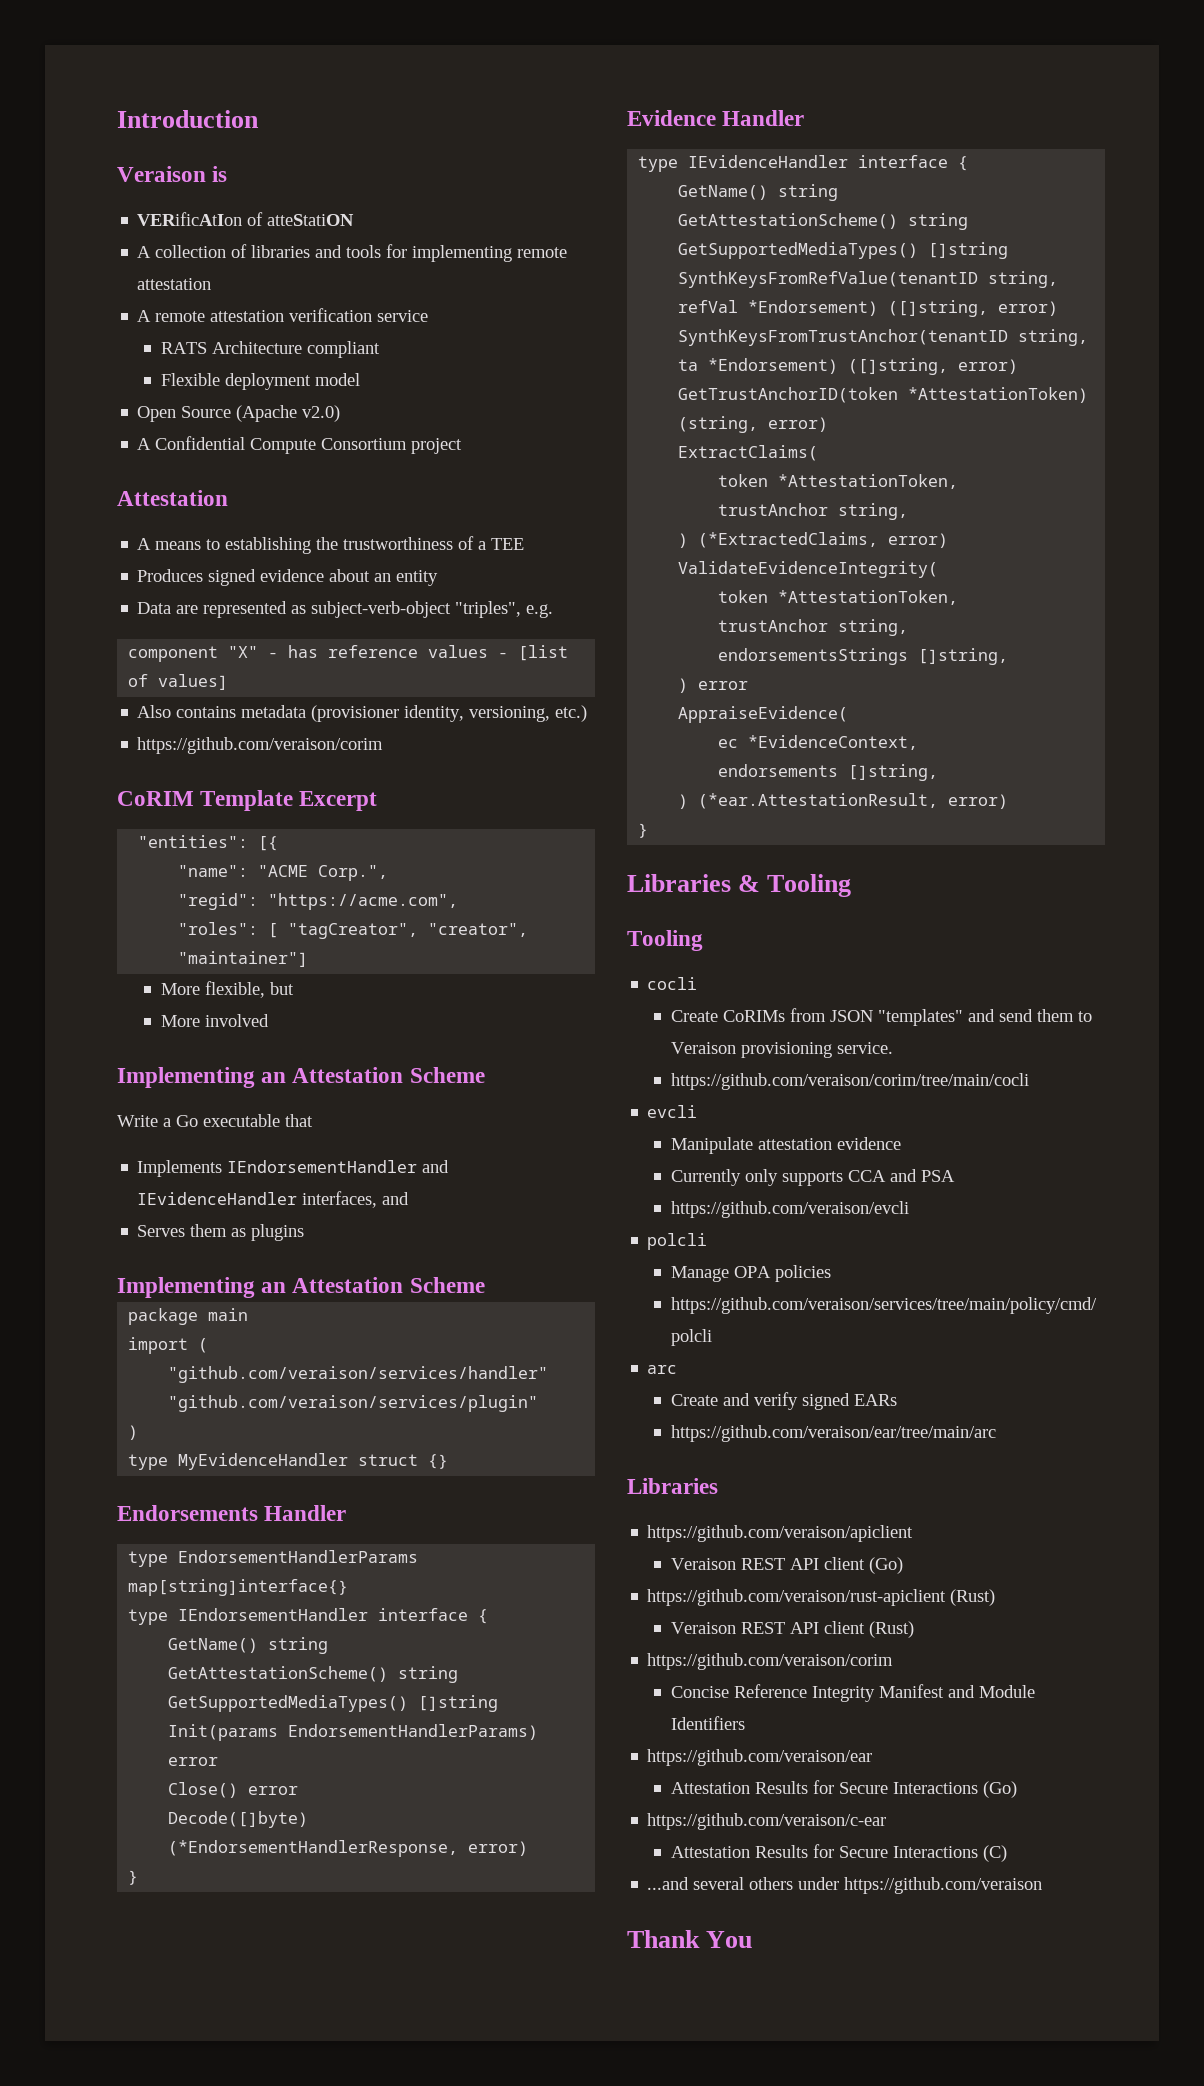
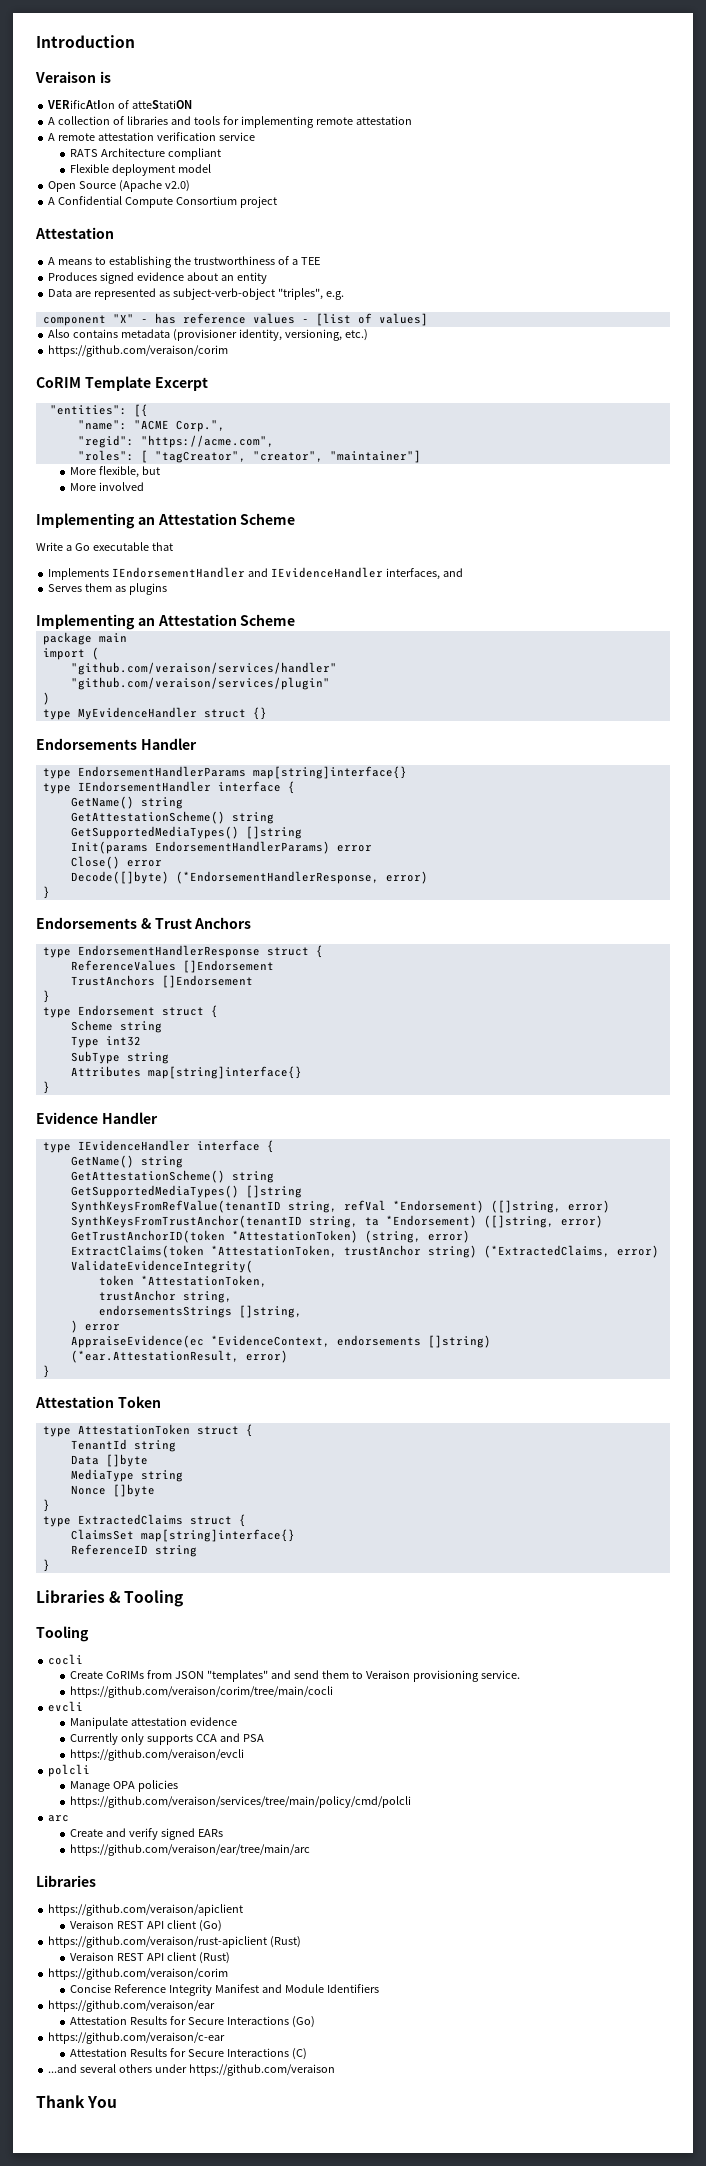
(139, 1877) none -> [36,917,252,929] [42,945,323,958] [70,960,274,973] [70,975,253,988] [42,990,50,1003] [42,1005,218,1018] [70,1020,162,1033] [70,1036,141,1048] [70,1051,169,1064] [70,1066,302,1079] [42,1081,50,1094] // Endorsements & Trust Anchors // type EndorsementHandlerResponse struct { // ReferenceValues []Endorsement // TrustAnchors []Endorsement // } // type Endorsement struct { // Scheme string // Type int32 // SubType string // Attributes map[string]interface{} // }
[678,445,819,461] [718,474,959,489] [718,503,909,520] [678,533,689,548] ExtractClaims( // token *AttestationToken, // trustAnchor string, // ) -> [70,1245,477,1258] ExtractClaims(token *AttestationToken, trustAnchor string)
[678,706,849,723] [718,739,739,748] AppraiseEvidence( // ec -> [70,1335,204,1348] AppraiseEvidence(ec
[718,764,939,781] [678,794,689,809] // endorsements []string, // ) -> [336,1335,491,1348] endorsements []string)
(649, 830) none -> [35,1396,161,1408] [42,1424,253,1437] [70,1439,176,1452] [70,1454,148,1467] [70,1469,183,1482] [70,1484,155,1497] [42,1499,50,1512] [42,1514,246,1527] [70,1529,295,1542] [70,1544,197,1557] [42,1559,50,1572] // Attestation Token // type AttestationToken struct { // TenantId string // Data []byte // MediaType string // Nonce []byte // } // type ExtractedClaims struct { // ClaimsSet map[string]interface{} // ReferenceID string // }

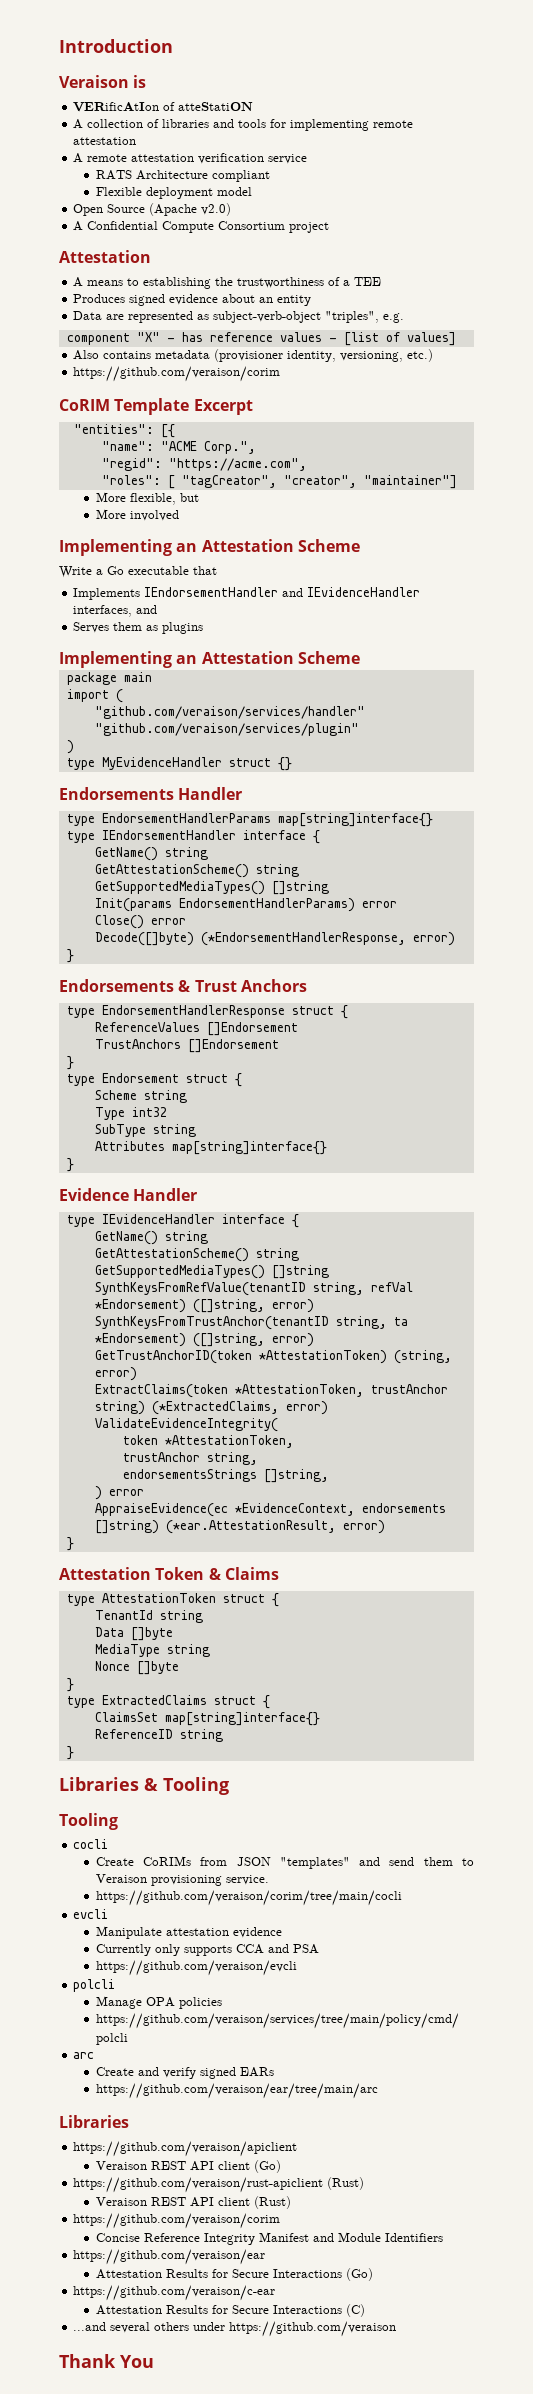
(161, 1402) none -> [208,1567,279,1580] & Claims

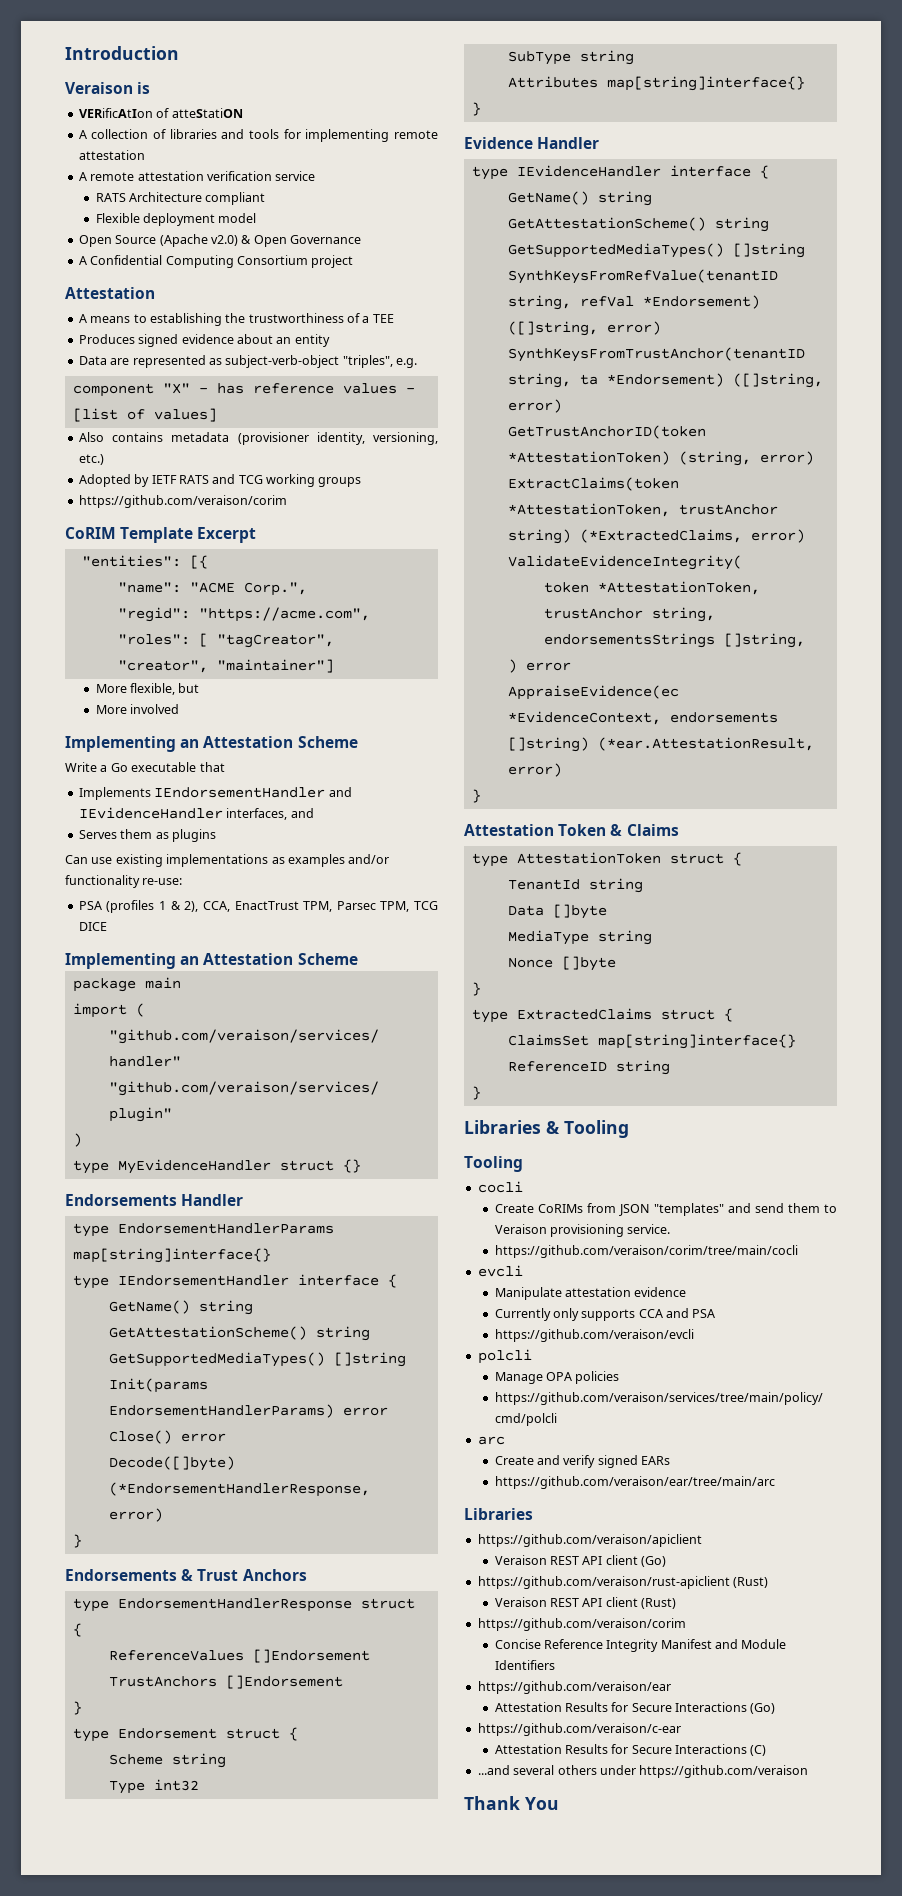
(232, 209) none -> [241,235,361,247] & Open Governance
[162,221,215,233] Compute -> [165,255,234,268] Computing
(434, 355) none -> [78,474,362,487] // Adopted by IETF RATS and TCG working groups
(204, 628) none -> [65,854,390,867] [65,875,183,888] [78,900,438,913] [78,922,107,931] // Can use existing implementations as examples and/or functionality re-use: // PSA (profiles 1 & 2), CCA, EnactTrust TPM, Parsec TPM, TCG DICE

